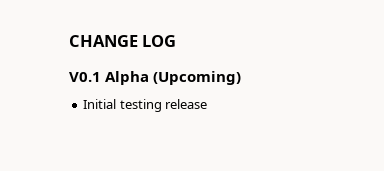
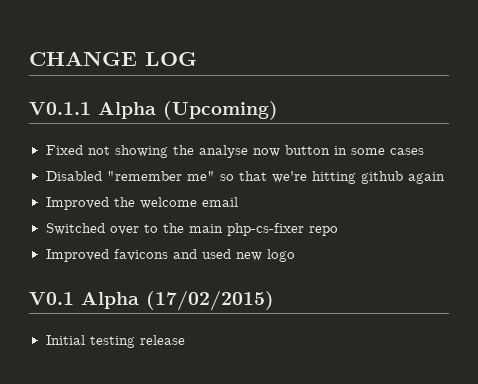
(177, 41) none -> [29,101,278,120] [45,145,424,158] [45,171,445,184] [45,197,238,210] [45,223,338,236] [45,249,295,262] // V0.1.1 Alpha (Upcoming) // Fixed not showing the analyse now button in some cases // Disabled "remember me" so that we're hitting github again // Improved the welcome email // Switched over to the main php-cs-fixer repo // Improved favicons and used new logo
[153,71,242,85] (Upcoming) -> [146,290,274,311] (17/02/2015)

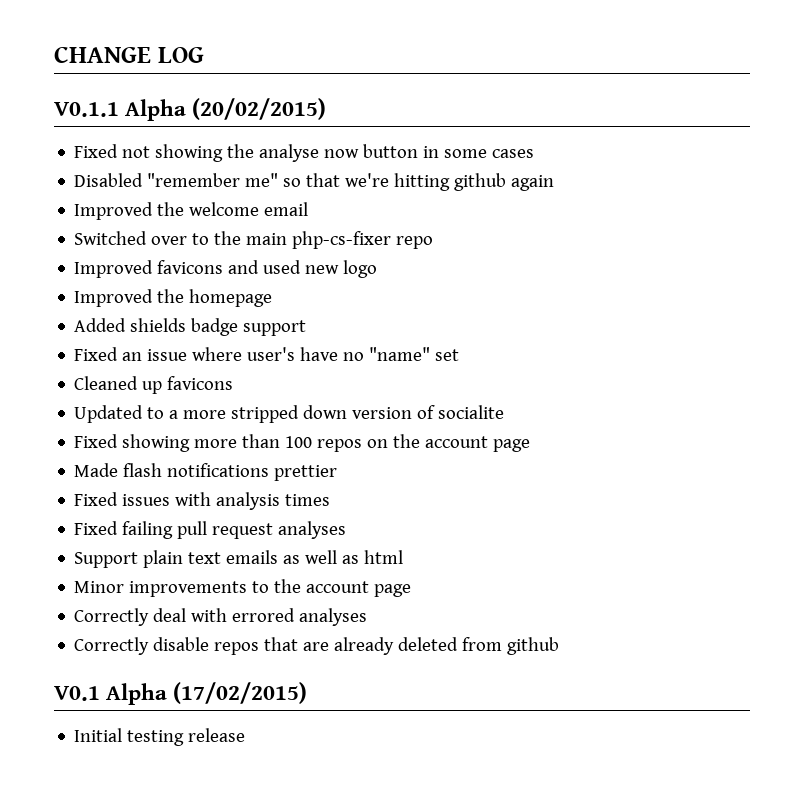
[163,101,278,120] (Upcoming) -> [192,98,327,120] (20/02/2015)
(295, 255) none -> [74,289,273,307] [74,318,307,336] [74,347,460,361] [74,376,234,394] [74,405,505,423] [74,434,531,452] [74,463,338,481] [74,492,331,510] [74,521,347,539] [74,550,404,568] [74,579,412,597] [74,608,368,626] [74,637,560,655] // Improved the homepage // Added shields badge support // Fixed an issue where user's have no "name" set // Cleaned up favicons // Updated to a more stripped down version of socialite // Fixed showing more than 100 repos on the account page // Made flash notifications prettier // Fixed issues with analysis times // Fixed failing pull request analyses // Support plain text emails as well as html // Minor improvements to the account page // Correctly deal with errored analyses // Correctly disable repos that are already deleted from github

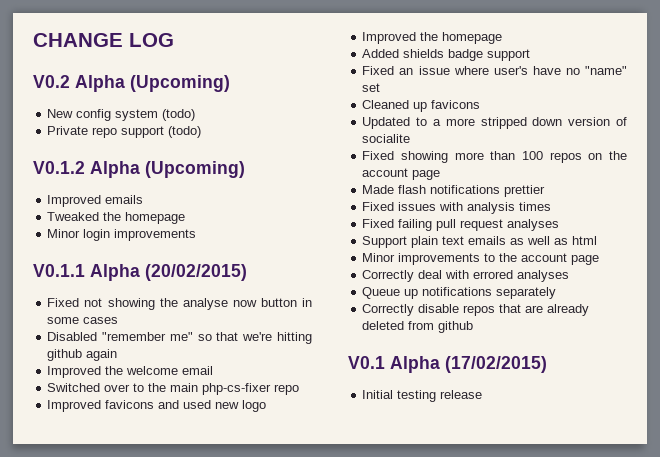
(205, 55) none -> [33,75,230,92] [47,109,196,121] [47,126,202,138] [33,161,245,178] [47,195,144,207] [47,212,186,224] [47,229,197,241] // V0.2 Alpha (Upcoming) // New config system (todo) // Private repo support (todo) // V0.1.2 Alpha (Upcoming) // Improved emails // Tweaked the homepage // Minor login improvements
(368, 617) none -> [362,287,557,299] // Queue up notifications separately

